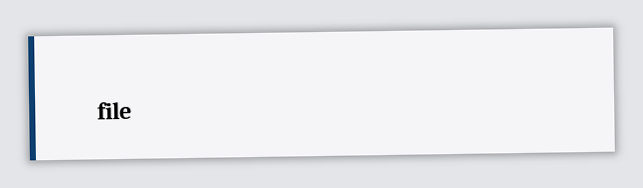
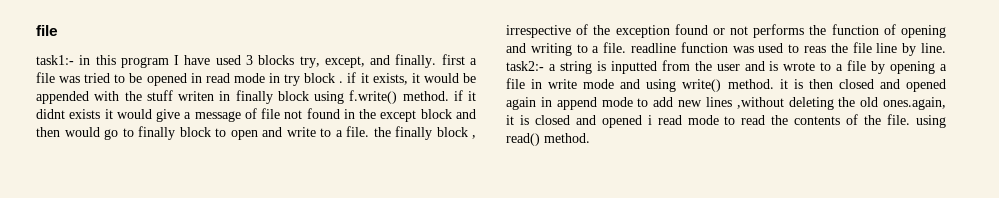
[97,101,132,120] file -> [36,25,58,36] [36,54,477,68] [36,72,476,86] [36,90,476,104] [36,108,476,122] [36,126,476,140] [506,24,946,38] [506,42,947,56] [506,60,947,74] [506,78,947,92] [506,97,946,110] [506,114,946,128] [506,133,590,146] file // task1:- in this program I have used 3 blocks try, except, and finally. first a file was tried to be opened in read mode in try block . if it exists, it would be appended with the stuff writen in finally block using f.write() method. if it didnt exists it would give a message of file not found in the except block and then would go to finally block to open and write to a file. the finally block , irrespective of the exception found or not performs the function of opening and writing to a file. readline function was used to reas the file line by line. task2:- a string is inputted from the user and is wrote to a file by opening a file in write mode and using write() method. it is then closed and opened again in append mode to add new lines ,without deleting the old ones.again, it is closed and opened i read mode to read the contents of the file. using read() method.

